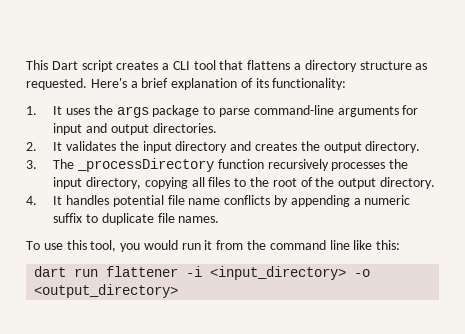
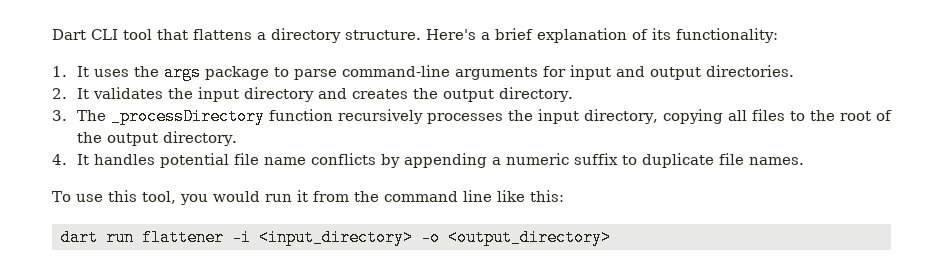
[26,60,170,72] This Dart script creates a -> [52,29,86,40] Dart
[359,61,428,70] [26,78,87,90] structure as requested. -> [345,30,421,40] structure.

